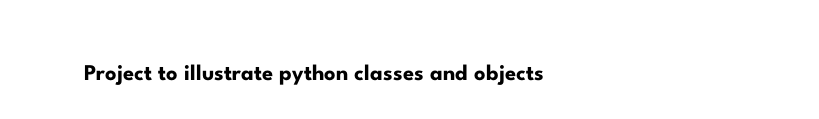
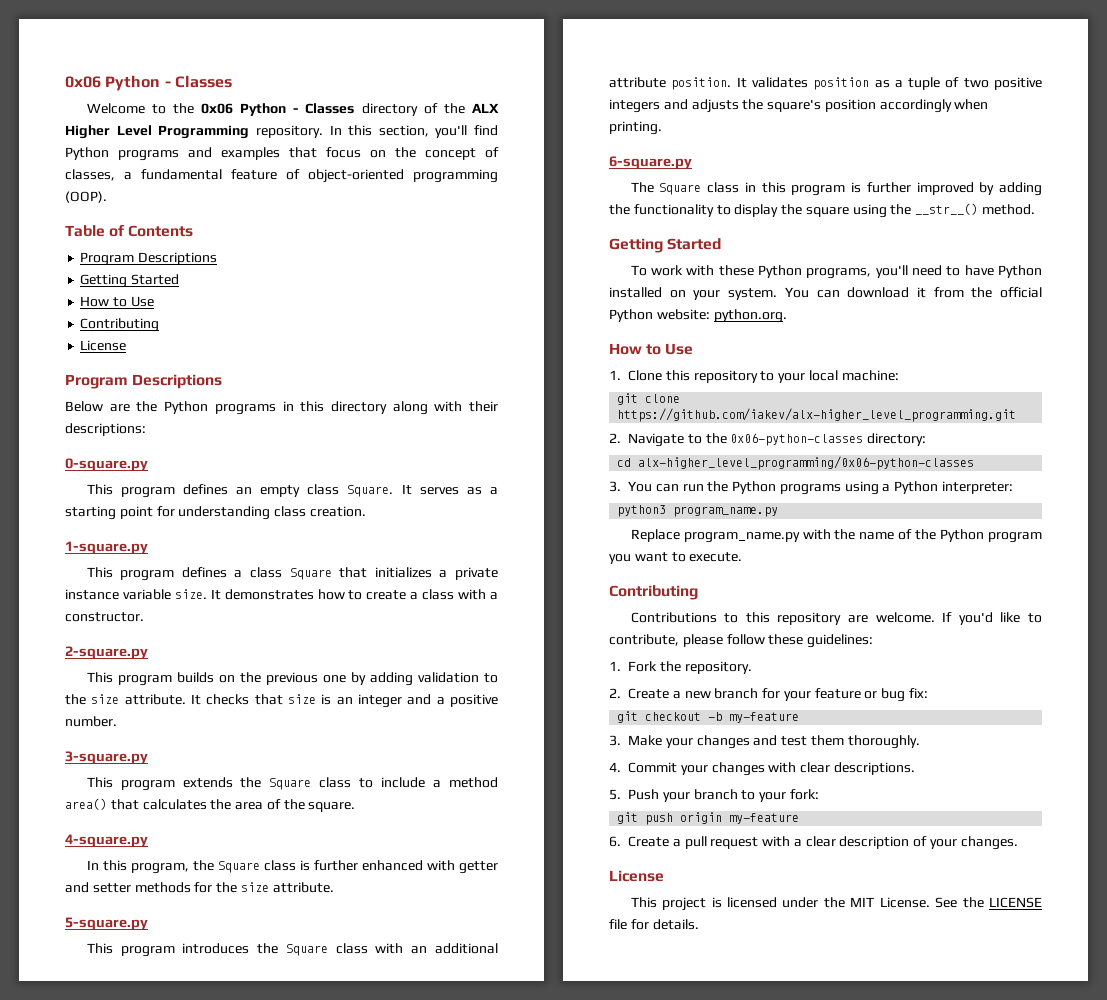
[84,64,545,85] Project to illustrate python classes and objects -> [65,75,232,91] [86,103,499,116] [65,125,498,139] [65,147,499,161] [65,169,498,183] [65,191,107,203] [65,225,194,237] [80,252,218,266] [80,274,180,288] [80,296,154,307] [80,318,160,332] [80,340,127,351] [65,374,223,389] [65,401,498,415] [65,423,146,436] [65,458,148,472] [86,484,498,498] [65,506,366,520] [65,541,148,555] [86,567,498,581] [65,589,498,600] [65,612,144,622] [65,646,148,660] [86,672,499,686] [65,694,498,708] [65,716,117,727] [65,751,148,765] [86,777,498,791] [65,798,356,812] [65,834,148,848] [86,860,499,874] [65,882,334,893] [65,917,148,931] [86,943,498,957] [609,77,1042,90] [609,99,989,113] [609,121,662,135] [609,156,692,170] [630,182,1042,196] [609,203,1036,218] [609,238,722,253] [630,265,1042,279] [609,287,1042,300] [609,309,787,323] [609,343,694,355] [609,370,899,383] [617,393,681,405] [617,408,1017,422] [609,433,927,447] [617,456,975,470] [609,481,1014,495] [617,505,779,517] [630,529,1042,543] [609,552,743,564] [609,585,698,600] [630,612,1042,625] [609,634,874,648] [609,661,752,674] [609,688,929,702] [617,711,800,723] [609,735,920,749] [609,762,915,776] [609,789,819,802] [617,812,800,825] [609,836,1018,850] [609,870,664,882] [630,897,1042,911] [609,919,699,930] 0x06 Python - Classes // Welcome to the 0x06 Python - Classes directory of the ALX Higher Level Programming repository. In this section, you'll find Python programs and examples that focus on the concept of classes, a fundamental feature of object-oriented programming (OOP). // Table of Contents // Program Descriptions // Getting Started // How to Use // Contributing // License // Program Descriptions // Below are the Python programs in this directory along with their descriptions: // 0-square.py // This program defines an empty class Square. It serves as a starting point for understanding class creation. // 1-square.py // This program defines a class Square that initializes a private instance variable size. It demonstrates how to create a class with a constructor. // 2-square.py // This program builds on the previous one by adding validation to the size attribute. It checks that size is an integer and a positive number. // 3-square.py // This program extends the Square class to include a method area() that calculates the area of the square. // 4-square.py // In this program, the Square class is further enhanced with getter and setter methods for the size attribute. // 5-square.py // This program introduces the Square class with an additional attribute position. It validates position as a tuple of two positive integers and adjusts the square's position accordingly when printing. // 6-square.py // The Square class in this program is further improved by adding the functionality to display the square using the __str__() method. // Getting Started // To work with these Python programs, you'll need to have Python installed on your system. You can download it from the official Python website: python.org. // How to Use // 1. Clone this repository to your local machine: // git clone https://github.com/iakev/alx-higher_level_programming.git // 2. Navigate to the 0x06-python-classes directory: // cd alx-higher_level_programming/0x06-python-classes // 3. You can run the Python programs using a Python interpreter: // python3 program_name.py // Replace program_name.py with the name of the Python program you want to execute. // Contributing // Contributions to this repository are welcome. If you'd like to contribute, please follow these guidelines: // 1. Fork the repository. // 2. Create a new branch for your feature or bug fix: // git checkout -b my-feature // 3. Make your changes and test them thoroughly. // 4. Commit your changes with clear descriptions. // 5. Push your branch to your fork: // git push origin my-feature // 6. Create a pull request with a clear description of your changes. // License // This project is licensed under the MIT License. See the LICENSE file for details.

